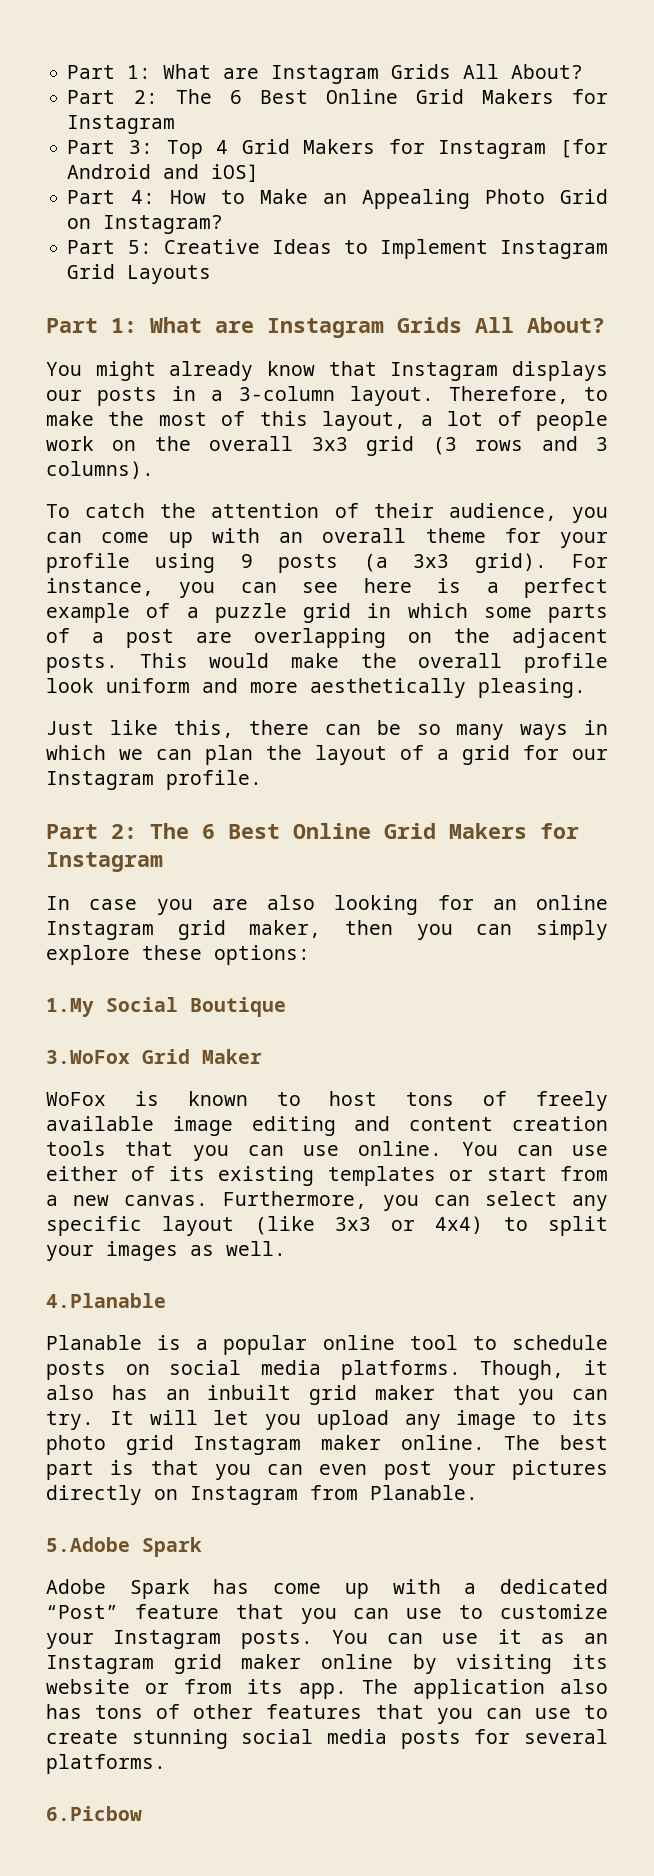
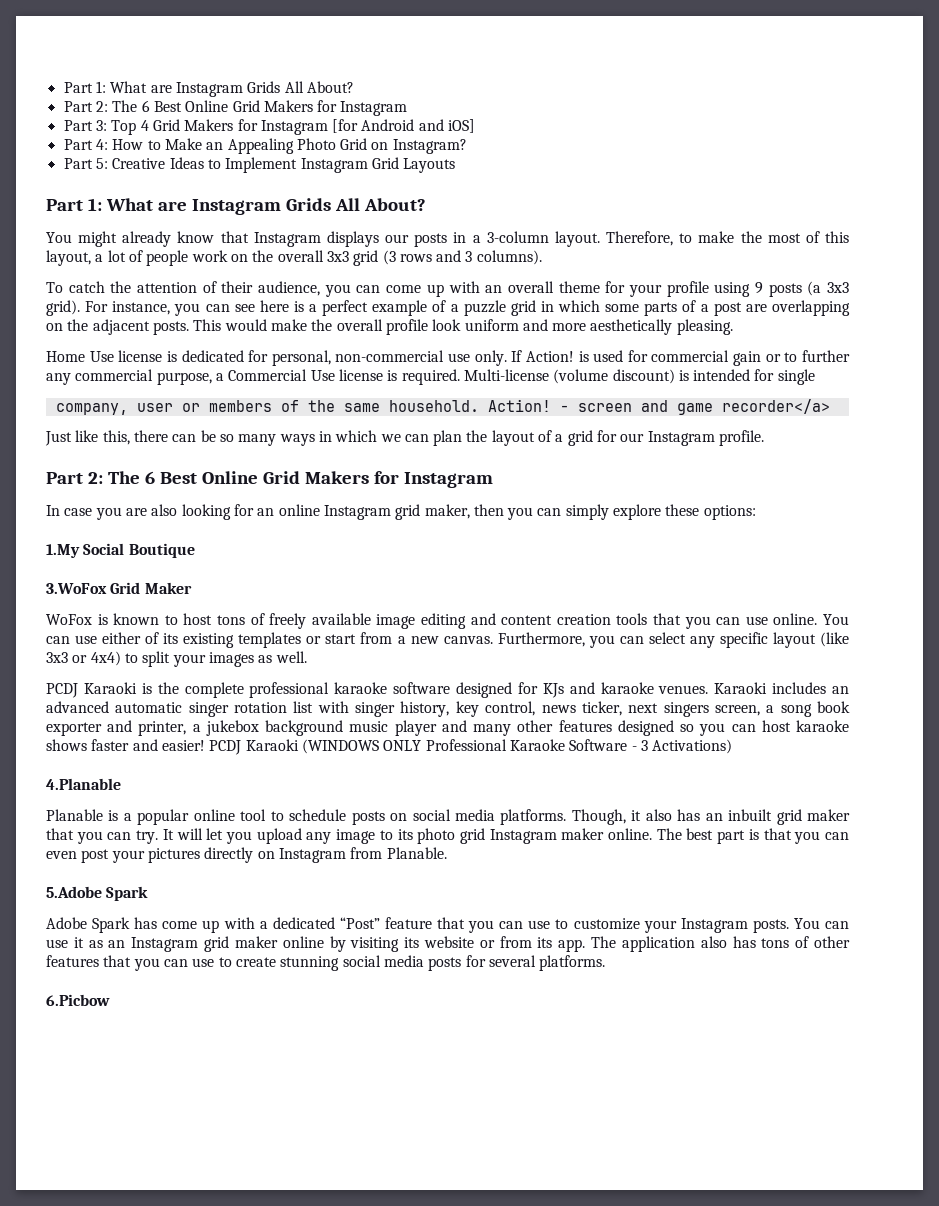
(586, 688) none -> [46,350,851,366] [46,369,815,385] [55,399,830,415] // Home Use license is dedicated for personal, non-commercial use only. If Action! is used for commercial gain or to further any commercial purpose, a Commercial Use license is required. Multi-license (volume discount) is intended for single // company, user or members of the same household. Action! - screen and game recorder</a>
(286, 1248) none -> [46,682,849,698] [46,701,851,717] [46,720,850,736] [46,739,733,755] // PCDJ Karaoki is the complete professional karaoke software designed for KJs and karaoke venues. Karaoki includes an advanced automatic singer rotation list with singer history, key control, news ticker, next singers screen, a song book exporter and printer, a jukebox background music player and many other features designed so you can host karaoke shows faster and easier! PCDJ Karaoki (WINDOWS ONLY Professional Karaoke Software - 3 Activations)

